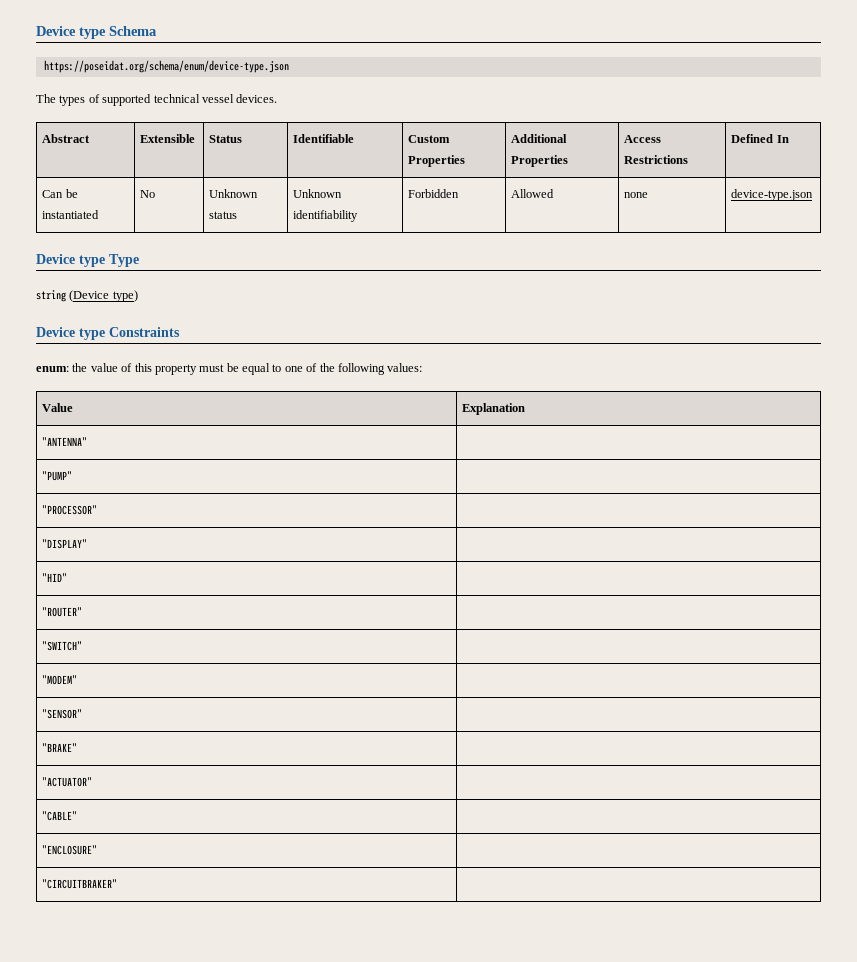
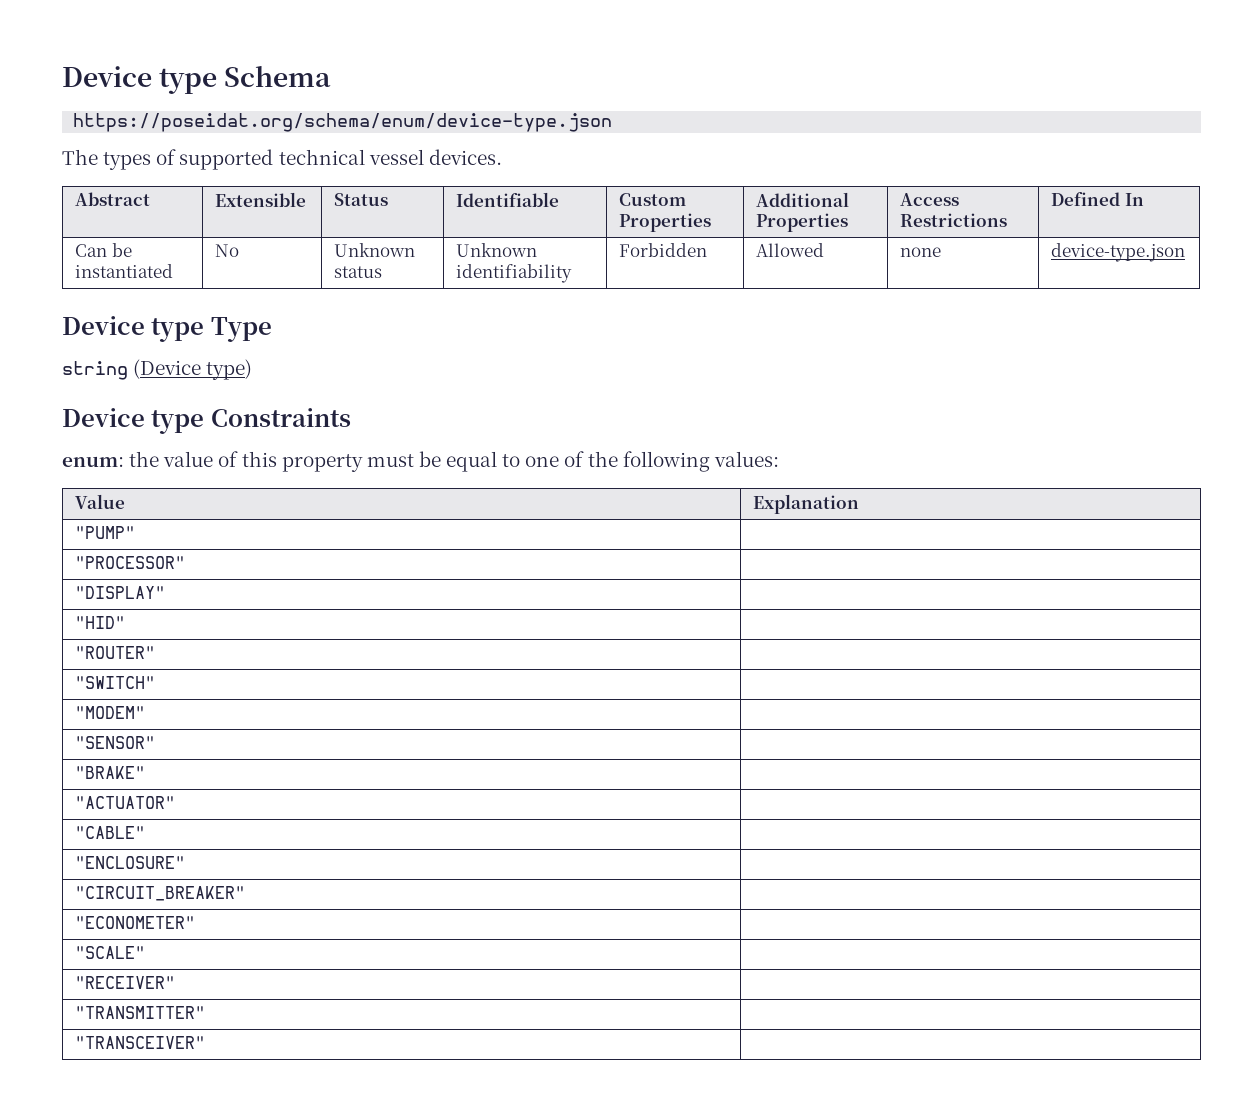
[42,437,88,446] // "ANTENNA" | -> (860, 504) none
[42,879,118,889] "CIRCUITBRAKER" -> [75,886,246,901] [75,916,196,929] [75,946,146,959] [75,976,176,989] [75,1006,206,1019] [75,1036,206,1049] "CIRCUIT_BREAKER" | // "ECONOMETER" | // "SCALE" | // "RECEIVER" | // "TRANSMITTER" | // "TRANSCEIVER"

